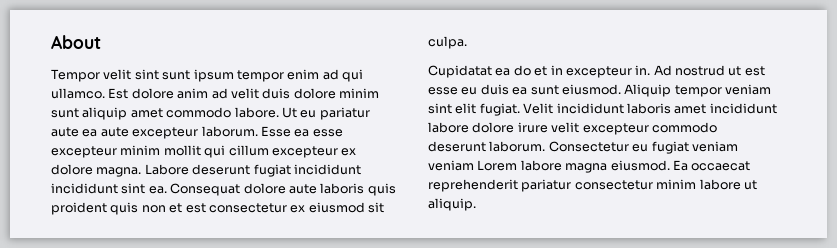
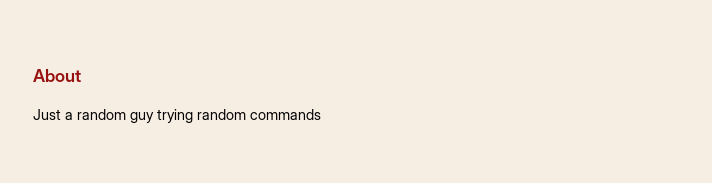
[51,69,363,82] [51,88,379,99] [51,107,370,120] [51,126,343,139] [51,145,357,158] [51,164,361,177] [51,183,396,196] [51,202,384,215] [428,36,467,49] [428,65,765,78] [428,84,771,97] [428,103,777,116] [428,122,717,135] [428,141,738,154] [428,160,751,173] [428,179,757,192] [428,198,476,211] Tempor velit sint sunt ipsum tempor enim ad qui ullamco. Est dolore anim ad velit duis dolore minim sunt aliquip amet commodo labore. Ut eu pariatur aute ea aute excepteur laborum. Esse ea esse excepteur minim mollit qui cillum excepteur ex dolore magna. Labore deserunt fugiat incididunt incididunt sint ea. Consequat dolore aute laboris quis proident quis non et est consectetur ex eiusmod sit culpa. // Cupidatat ea do et in excepteur in. Ad nostrud ut est esse eu duis ea sunt eiusmod. Aliquip tempor veniam sint elit fugiat. Velit incididunt laboris amet incididunt labore dolore irure velit excepteur commodo deserunt laborum. Consectetur eu fugiat veniam veniam Lorem labore magna eiusmod. Ea occaecat reprehenderit pariatur consectetur minim labore ut aliquip. -> [33,109,321,123] Just a random guy trying random commands

